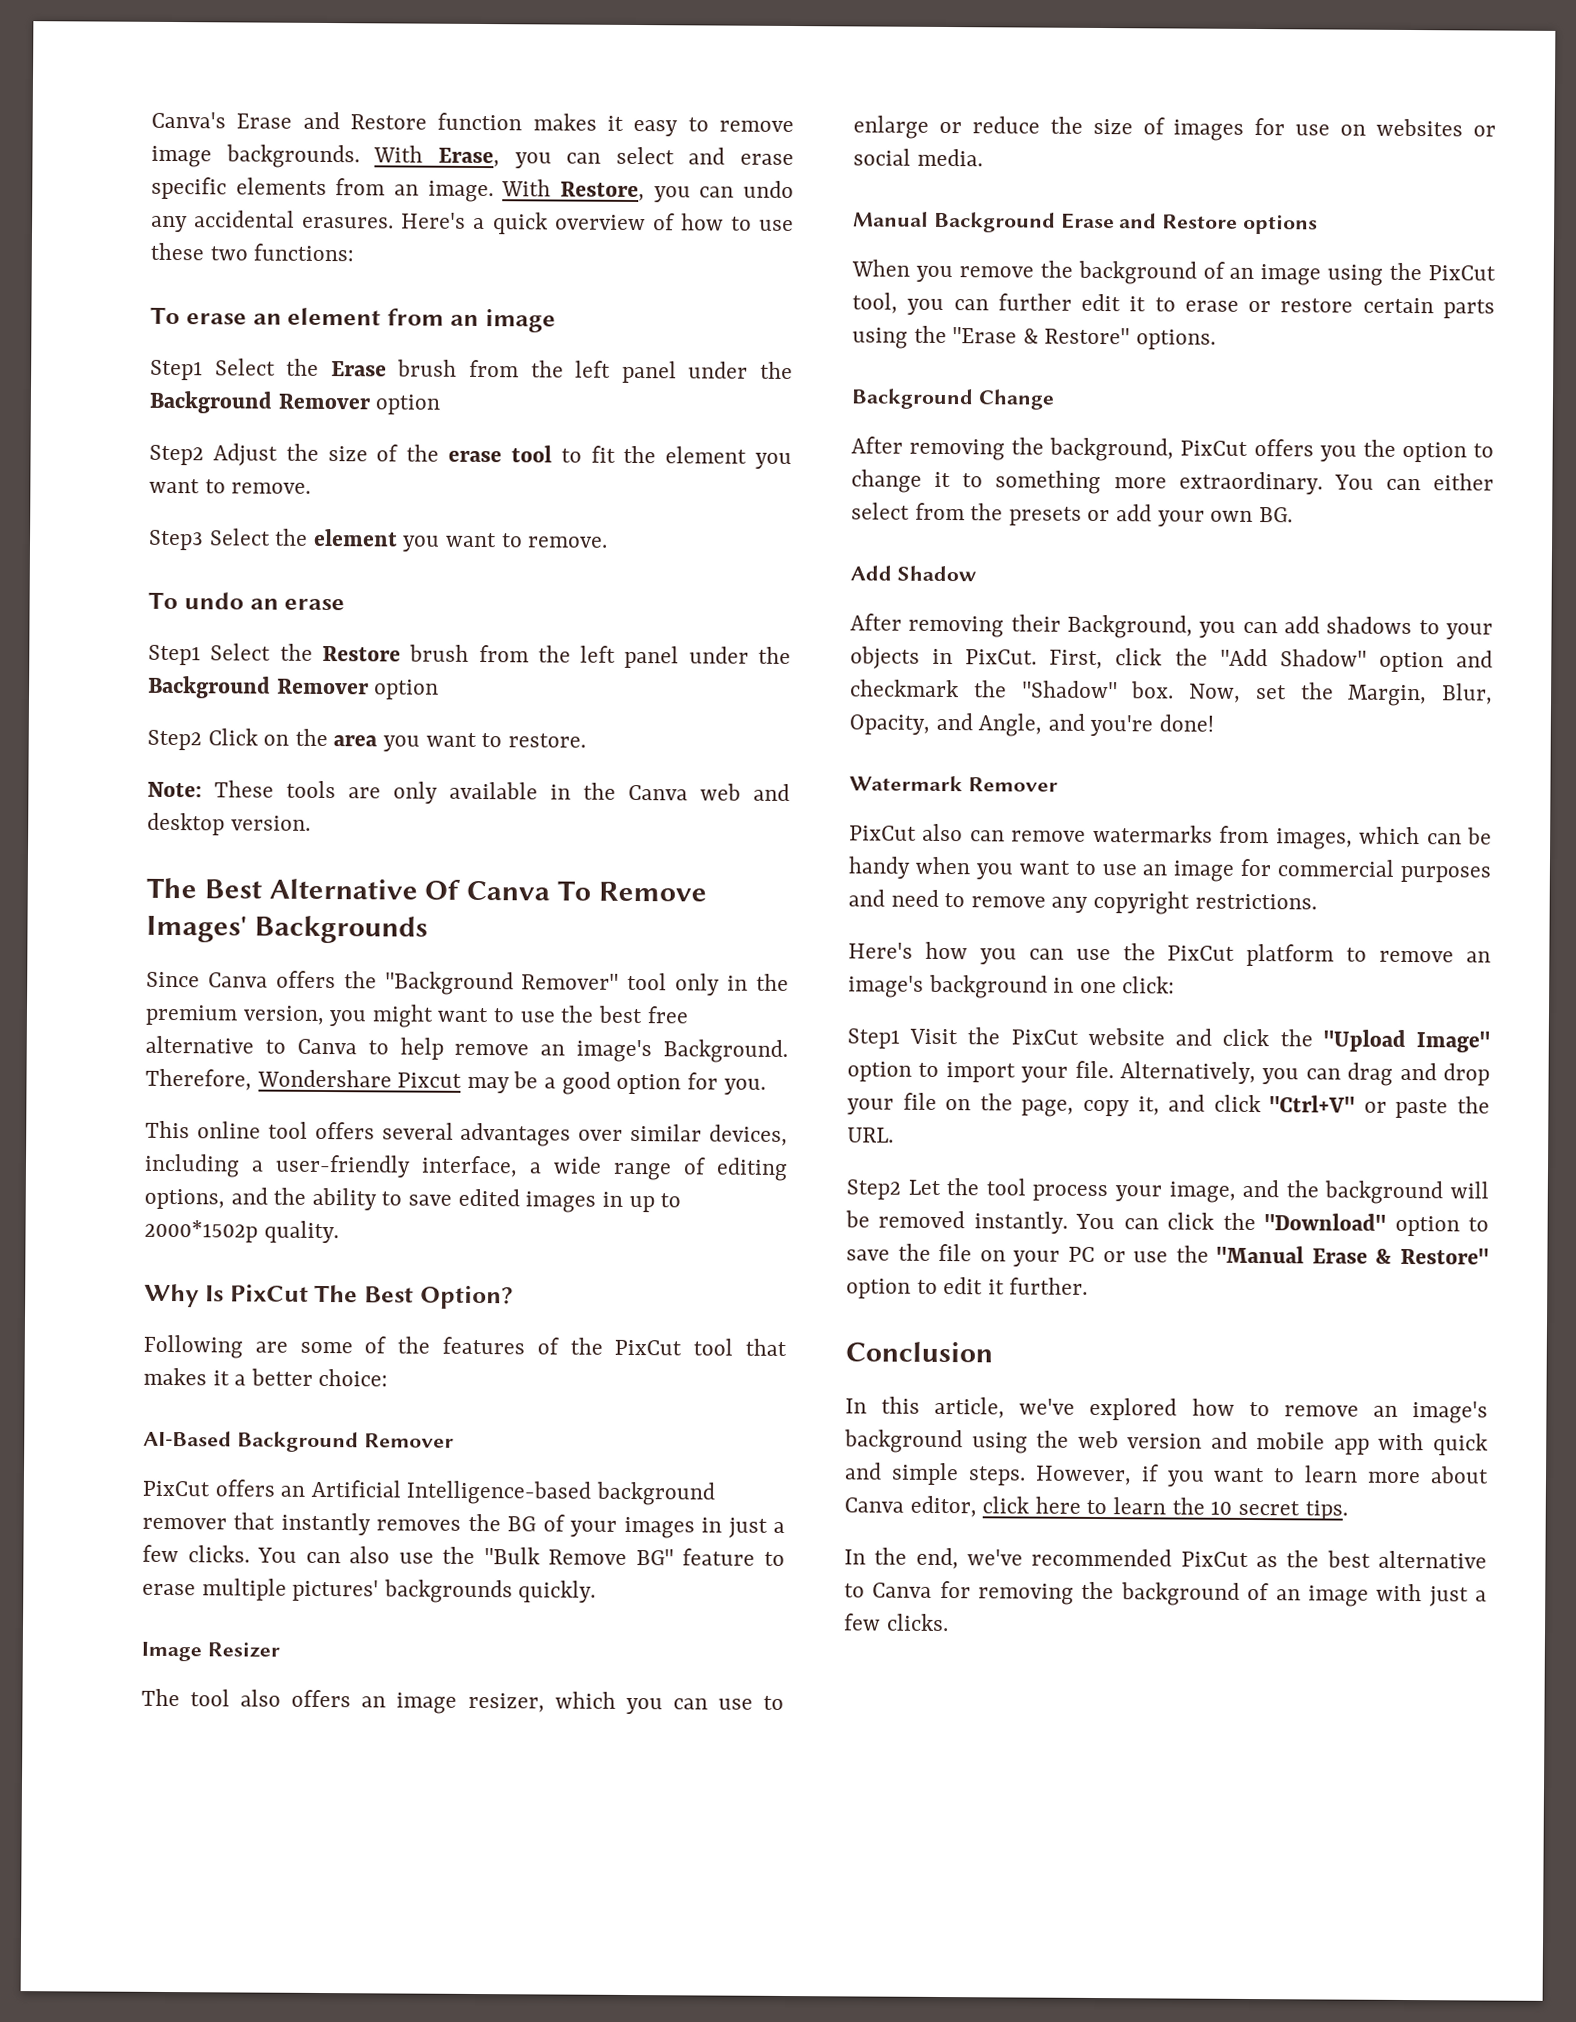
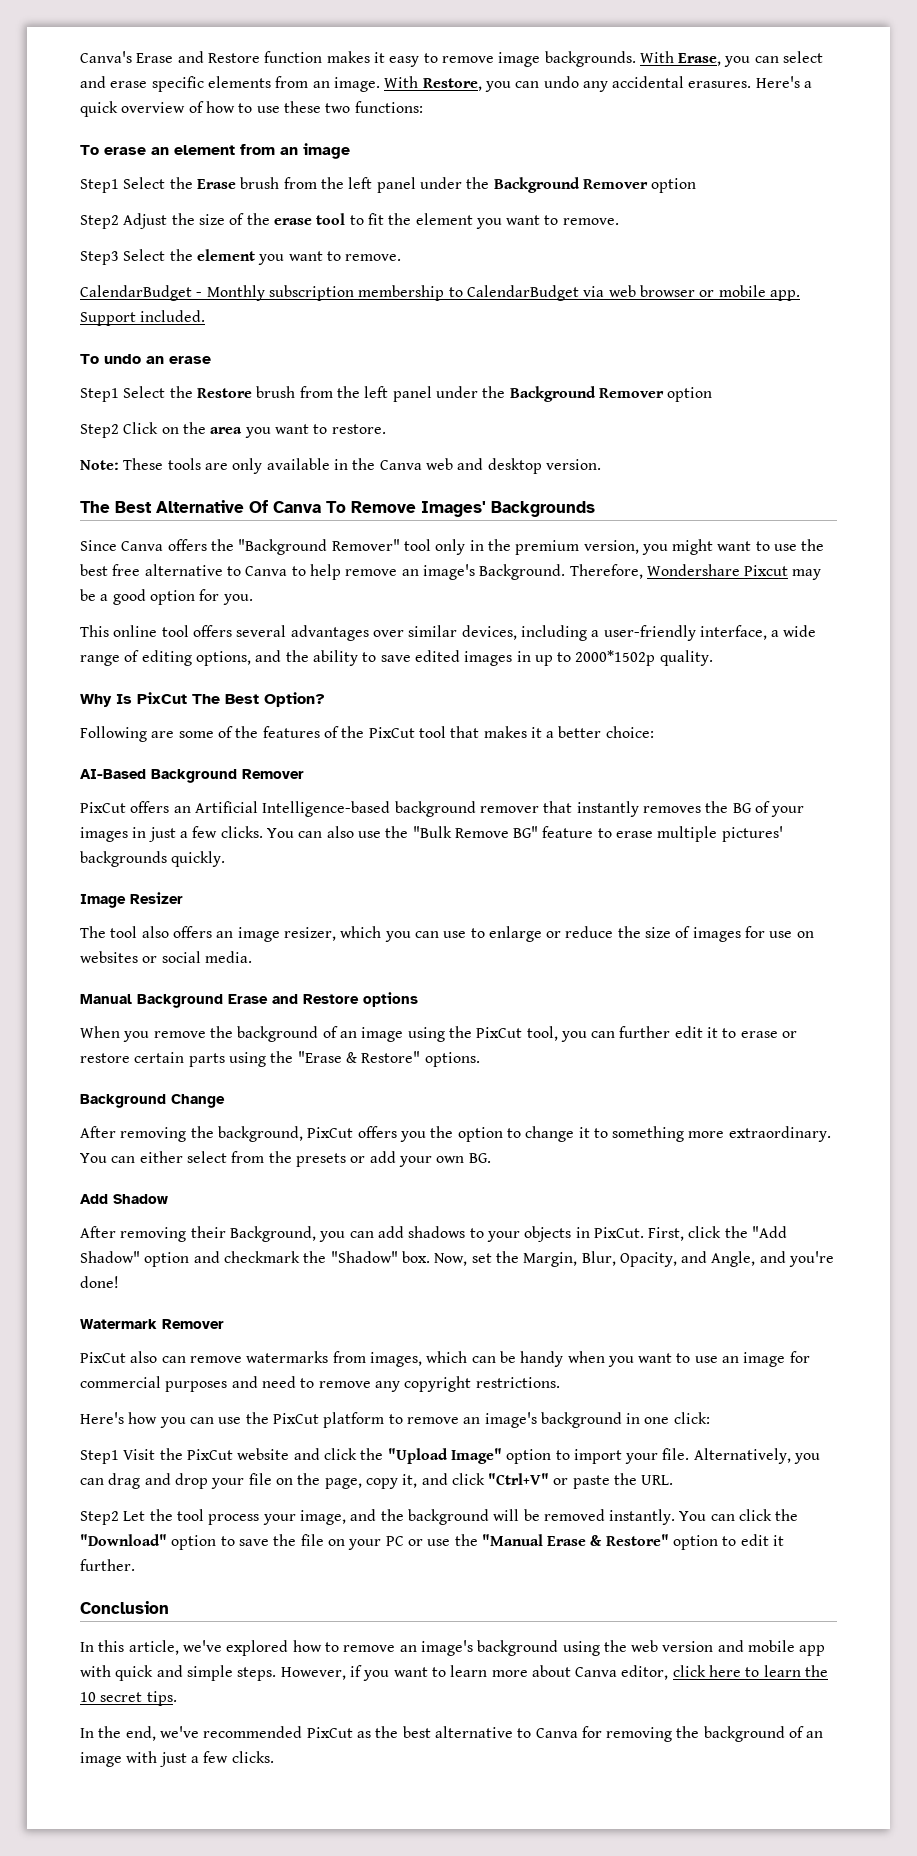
(609, 542) none -> [80,285,800,301] [80,310,206,326] // CalendarBudget - Monthly subscription membership to CalendarBudget via web browser or mobile app. Support included.

